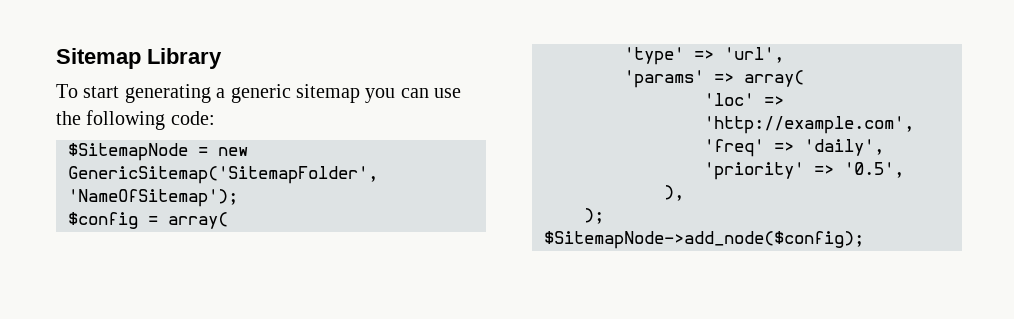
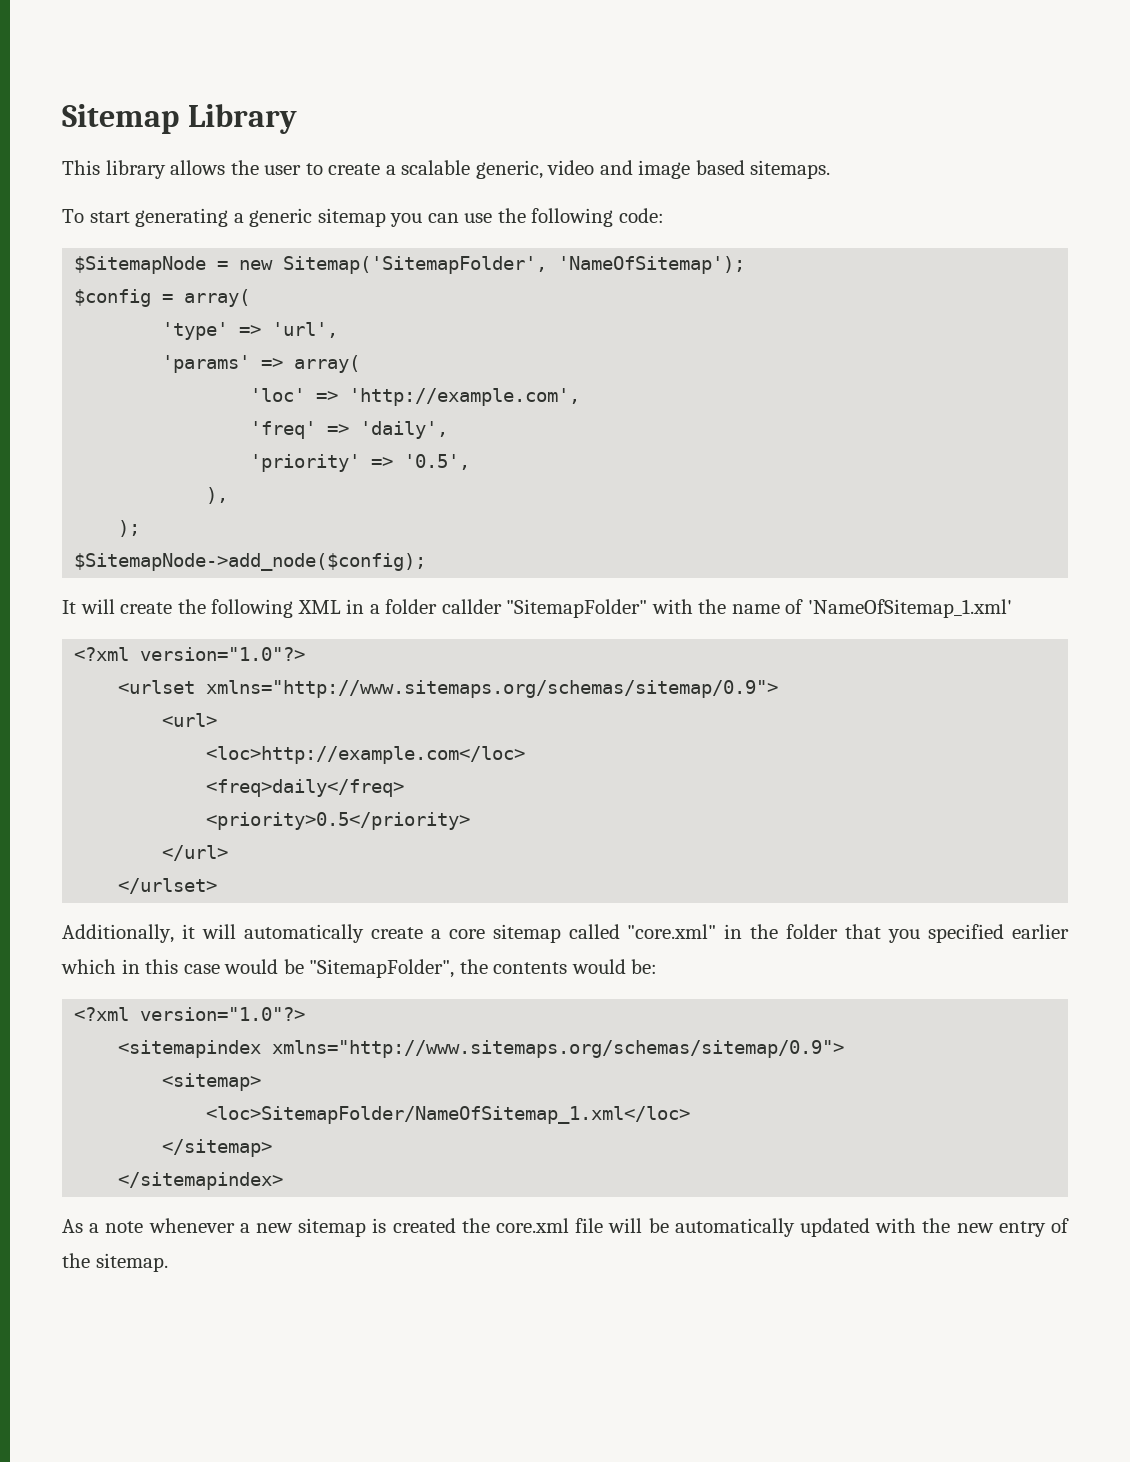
(222, 58) none -> [62,160,831,179] // This library allows the user to create a scalable generic, video and image based sitemaps.
[68,166,378,184] GenericSitemap('SitemapFolder', -> [283,256,548,274] Sitemap('SitemapFolder',
(864, 240) none -> [62,599,1013,618] [74,647,306,661] [118,680,779,698] [162,713,218,727] [206,746,526,764] [206,779,405,797] [206,812,471,830] [162,845,229,861] [118,878,218,894] [62,924,1069,943] [61,959,658,978] [74,1007,306,1021] [118,1040,845,1058] [162,1073,262,1091] [206,1106,691,1124] [162,1139,273,1157] [118,1172,284,1190] [62,1218,1070,1237] [62,1253,168,1272] // It will create the following XML in a folder callder "SitemapFolder" with the name of 'NameOfSitemap_1.xml' // <?xml version="1.0"?> // <urlset xmlns="http://www.sitemaps.org/schemas/sitemap/0.9"> // <url> // <loc>http://example.com</loc> // <freq>daily</freq> // <priority>0.5</priority> // </url> // </urlset> // Additionally, it will automatically create a core sitemap called "core.xml" in the folder that you specified earlier which in this case would be "SitemapFolder", the contents would be: // <?xml version="1.0"?> // <sitemapindex xmlns="http://www.sitemaps.org/schemas/sitemap/0.9"> // <sitemap> // <loc>SitemapFolder/NameOfSitemap_1.xml</loc> // </sitemap> // </sitemapindex> // As a note whenever a new sitemap is created the core.xml file will be automatically updated with the new entry of the sitemap.

